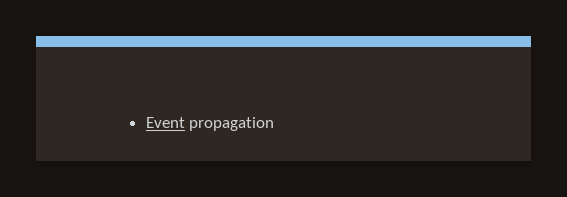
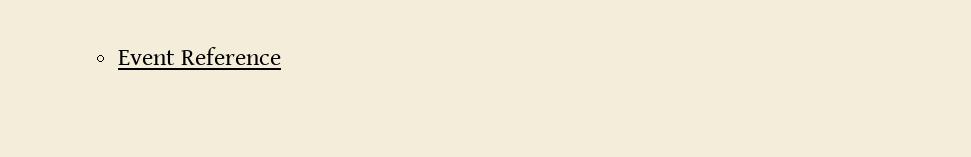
[189,117,275,131] propagation -> [180,47,281,65] Reference

